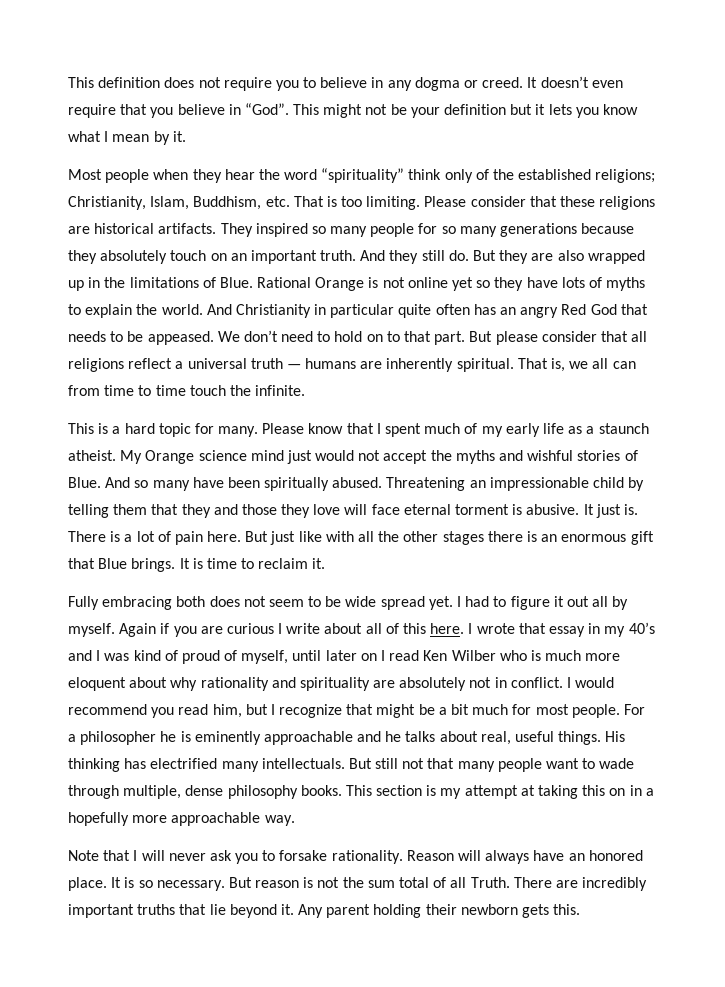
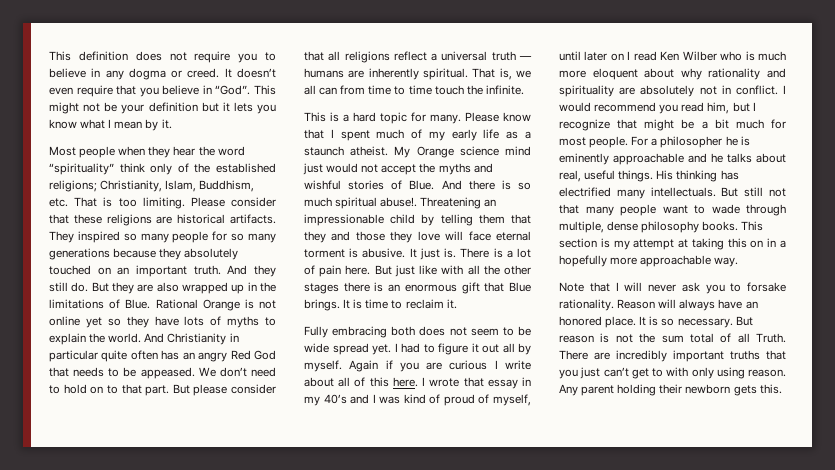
[170,250,207,261] touch -> [49,265,91,275] touched
[134,477,383,491] so many have been spiritually abused. -> [468,180,531,190] [304,197,418,209] there is so much spiritual abuse!.
[209,904,294,918] lie beyond it. -> [559,367,786,379] you just can’t get to with only using reason.

